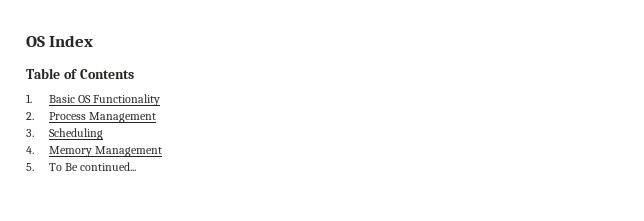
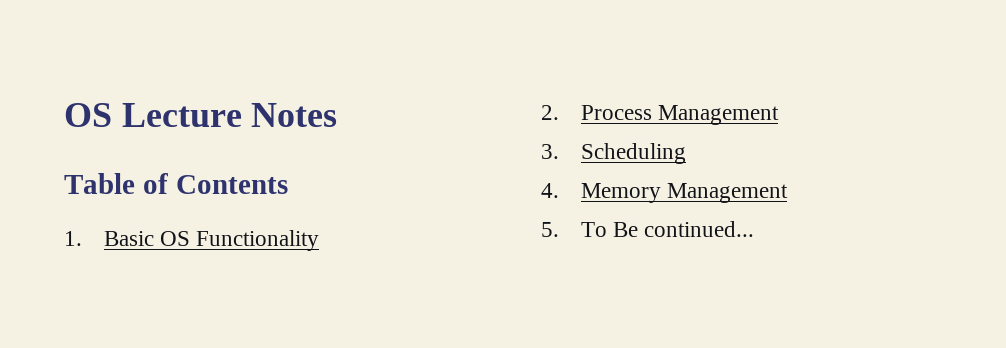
[26,35,94,47] OS Index -> [64,103,338,127] OS Lecture Notes

